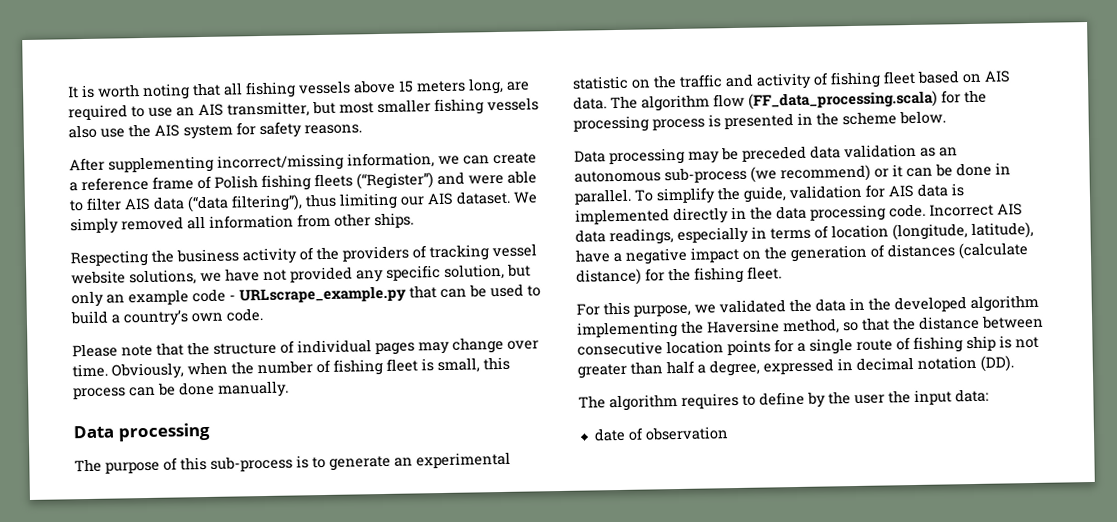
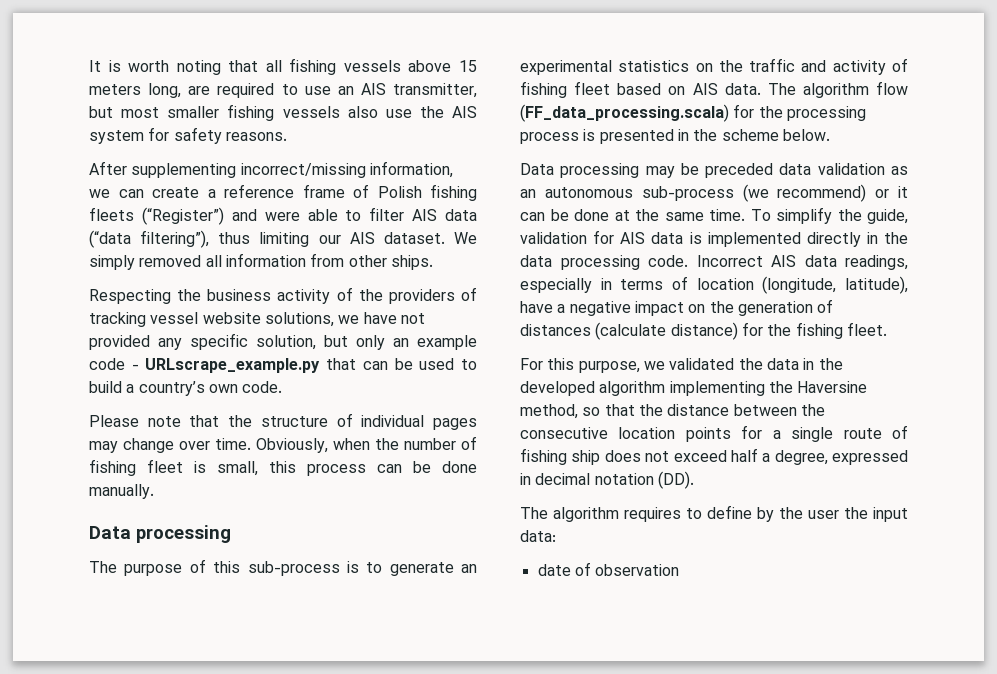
[572,75,629,90] statistic -> [618,60,690,72] statistics
[995,162,1011,175] [574,188,632,205] in parallel. -> [614,209,745,221] at the same time.
(1044, 321) none -> [800,404,825,416] the
[999,335,1039,349] [577,361,663,379] is not greater than -> [604,450,727,462] does not exceed

